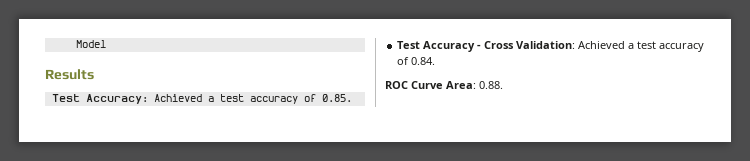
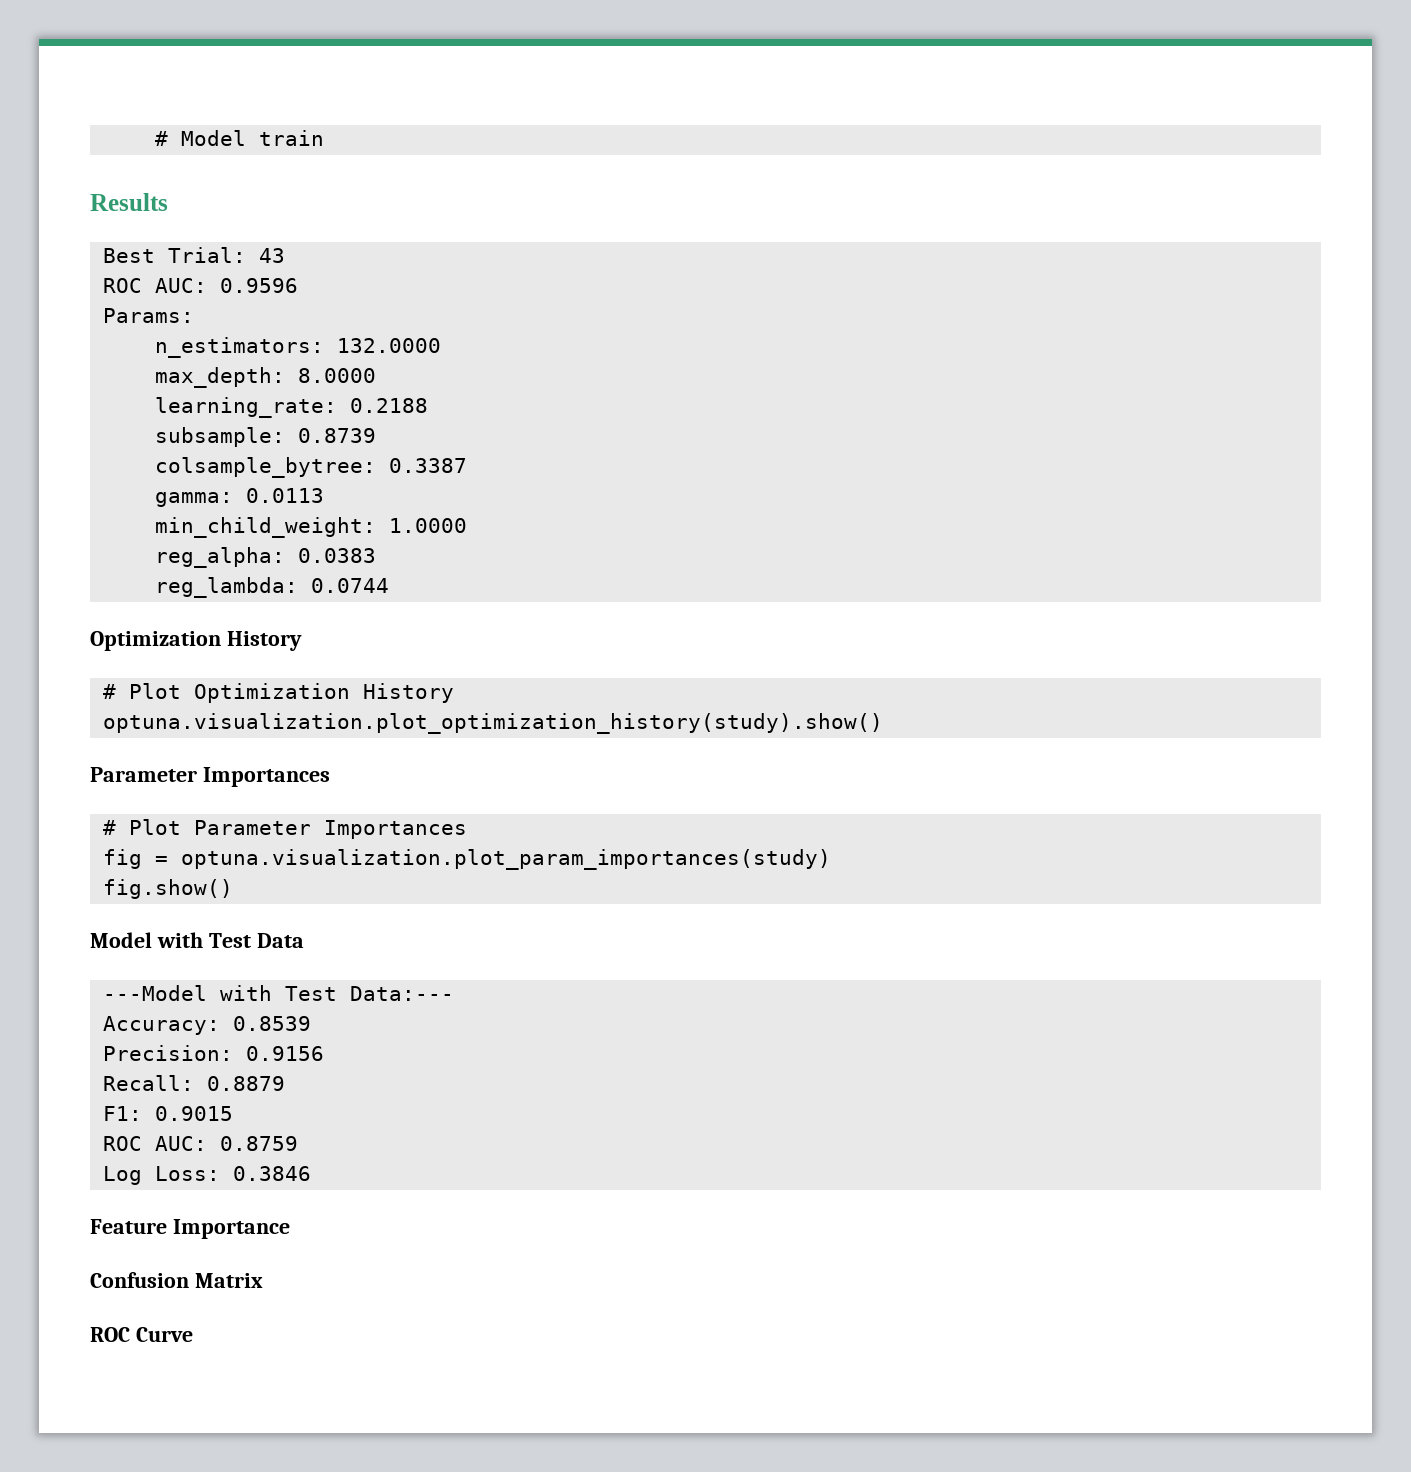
[75,40,106,48] Model -> [155,130,325,146] # Model train
[51,94,352,104] [397,41,705,52] [397,57,436,65] Test Accuracy: Achieved a test accuracy of 0.85. // Test Accuracy - Cross Validation: Achieved a test accuracy of 0.84. -> [103,247,286,263] [103,278,299,293] [103,308,195,323] [155,337,442,358] [155,367,377,388] [155,397,429,418] [155,427,377,447] [155,457,468,478] [155,488,325,507] [155,517,468,538] [155,547,377,568] [155,577,390,598] [90,631,302,651] [103,683,455,703] [103,713,884,734] [90,767,330,787] [103,819,468,839] [103,849,832,870] [103,879,234,899] [90,932,304,948] [103,985,455,1001] [103,1016,312,1035] [103,1045,325,1061] [103,1075,286,1091] [103,1106,234,1121] [103,1136,299,1151] [103,1166,312,1185] [90,1219,290,1239] [90,1272,263,1288] Best Trial: 43 // ROC AUC: 0.9596 // Params: // n_estimators: 132.0000 // max_depth: 8.0000 // learning_rate: 0.2188 // subsample: 0.8739 // colsample_bytree: 0.3387 // gamma: 0.0113 // min_child_weight: 1.0000 // reg_alpha: 0.0383 // reg_lambda: 0.0744 // Optimization History // # Plot Optimization History // optuna.visualization.plot_optimization_history(study).show() // Parameter Importances // # Plot Parameter Importances // fig = optuna.visualization.plot_param_importances(study) // fig.show() // Model with Test Data // ---Model with Test Data:--- // Accuracy: 0.8539 // Precision: 0.9156 // Recall: 0.8879 // F1: 0.9015 // ROC AUC: 0.8759 // Log Loss: 0.3846 // Feature Importance // Confusion Matrix
[446,81,503,89] Area: 0.88. -> (193, 1334) none

